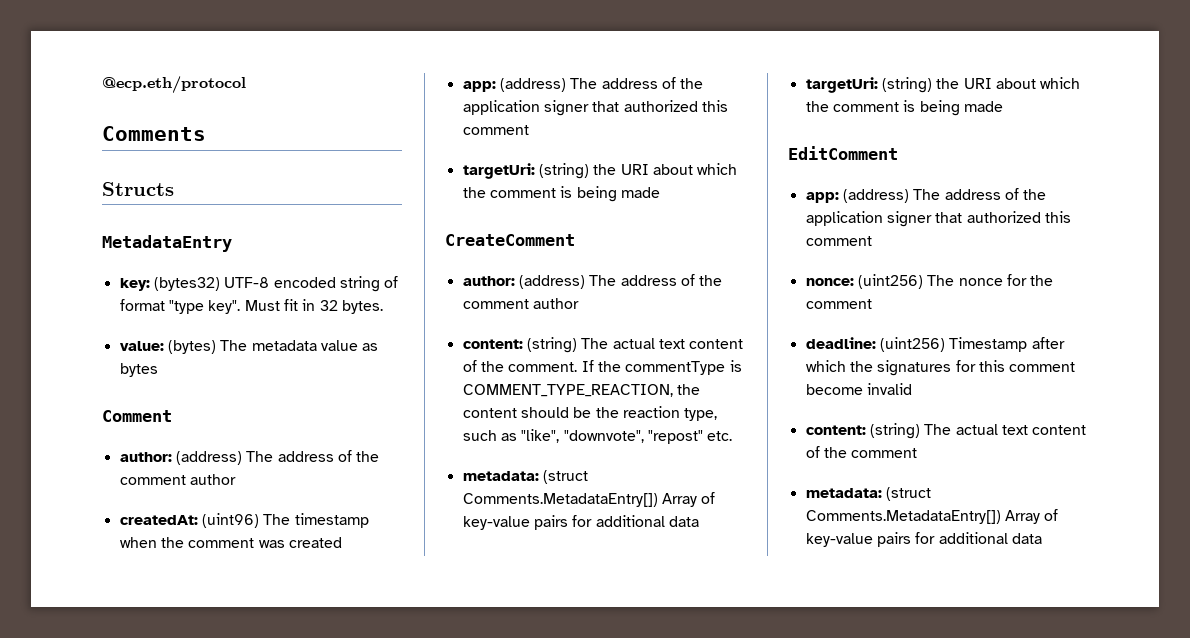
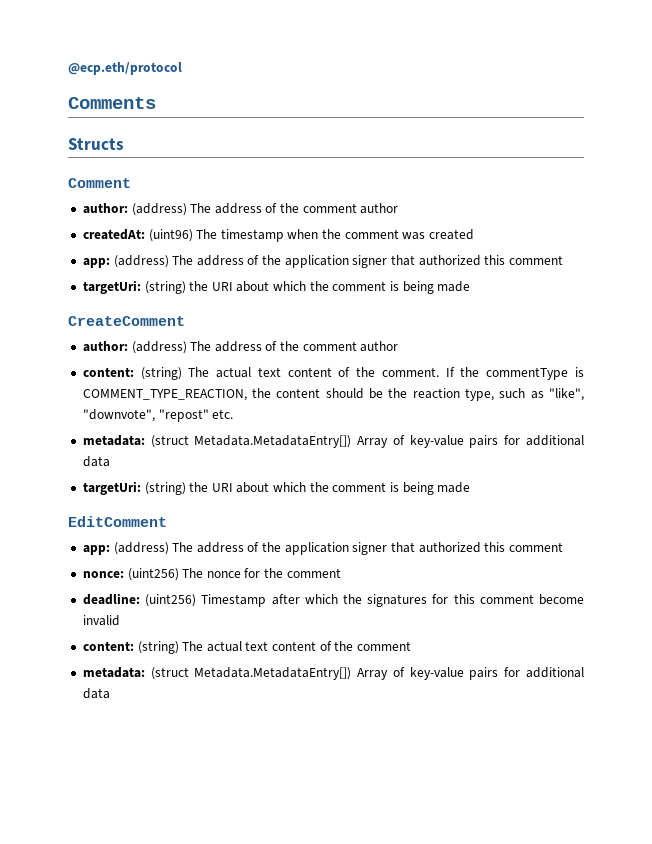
[102,235,232,252] [119,276,399,292] [119,299,383,314] [119,340,379,354] [119,363,158,377] // MetadataEntry // key: (bytes32) UTF-8 encoded string of format "type key". Must fit in 32 bytes. // value: (bytes) The metadata value as bytes -> (124, 144) none
[462,493,658,507] Comments.MetadataEntry[]) -> [194,435,352,448] Metadata.MetadataEntry[])
[805,510,1001,524] Comments.MetadataEntry[]) -> [194,667,352,680] Metadata.MetadataEntry[])

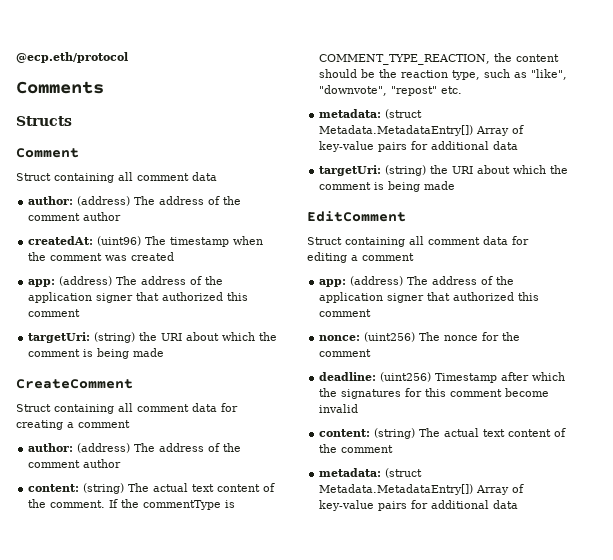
(131, 183) none -> [16,172,217,183] // Struct containing all comment data
(185, 321) none -> [16,403,238,414] [16,420,130,430] // Struct containing all comment data for creating a comment
(167, 521) none -> [307,236,529,247] [307,252,414,263] // Struct containing all comment data for editing a comment

